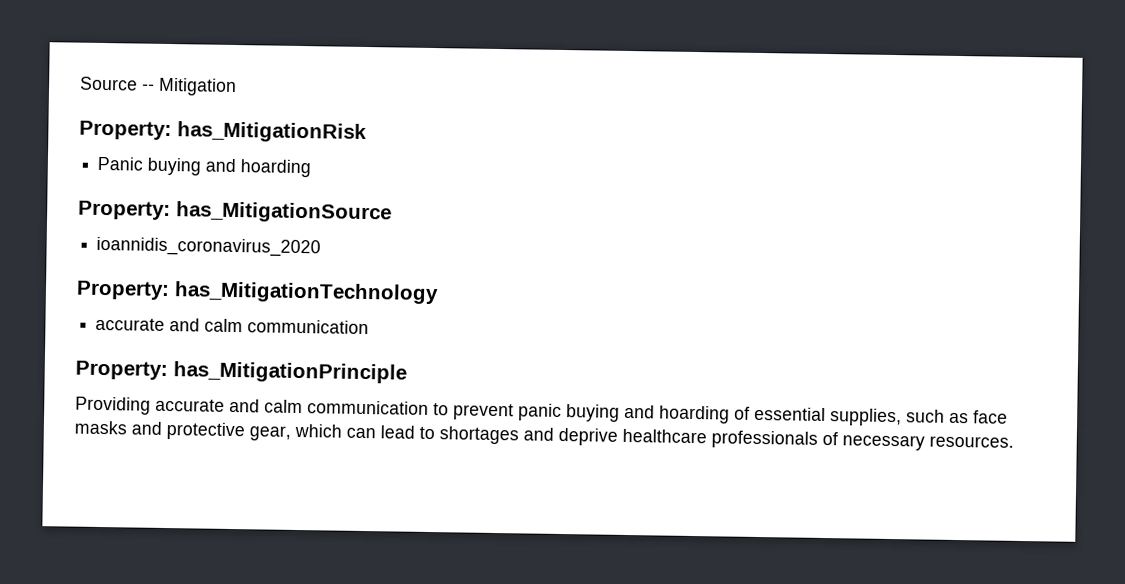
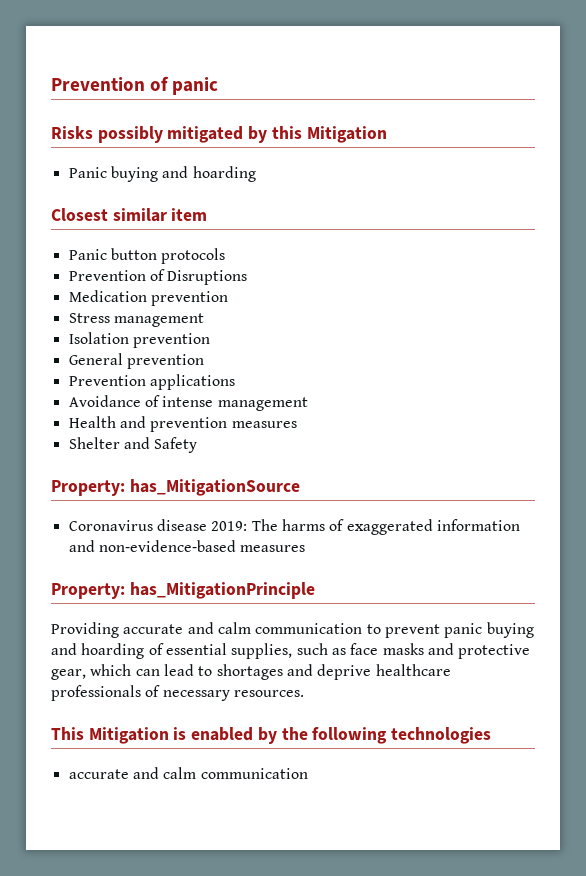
[80,76,237,97] [79,120,367,144] Source -- Mitigation // Property: has_MitigationRisk -> [51,76,219,95] [51,126,387,143] Prevention of panic // Risks possibly mitigated by this Mitigation
[78,200,392,224] [96,236,322,258] [76,280,439,305] [95,317,370,335] Property: has_MitigationSource // ioannidis_coronavirus_2020 // Property: has_MitigationTechnology // accurate and calm communication -> [51,208,208,222] [68,248,226,264] [68,269,248,285] [68,290,228,306] [68,313,204,327] [68,332,210,348] [68,353,204,369] [68,374,235,390] [68,395,308,411] [68,416,297,432] [68,437,198,453] [51,479,300,496] [68,519,520,535] [68,540,306,552] Closest similar item // Panic button protocols // Prevention of Disruptions // Medication prevention // Stress management // Isolation prevention // General prevention // Prevention applications // Avoidance of intense management // Health and prevention measures // Shelter and Safety // Property: has_MitigationSource // Coronavirus disease 2019: The harms of exaggerated information and non‐evidence‐based measures
(1014, 441) none -> [51,727,492,744] [68,767,308,779] // This Mitigation is enabled by the following technologies // accurate and calm communication

